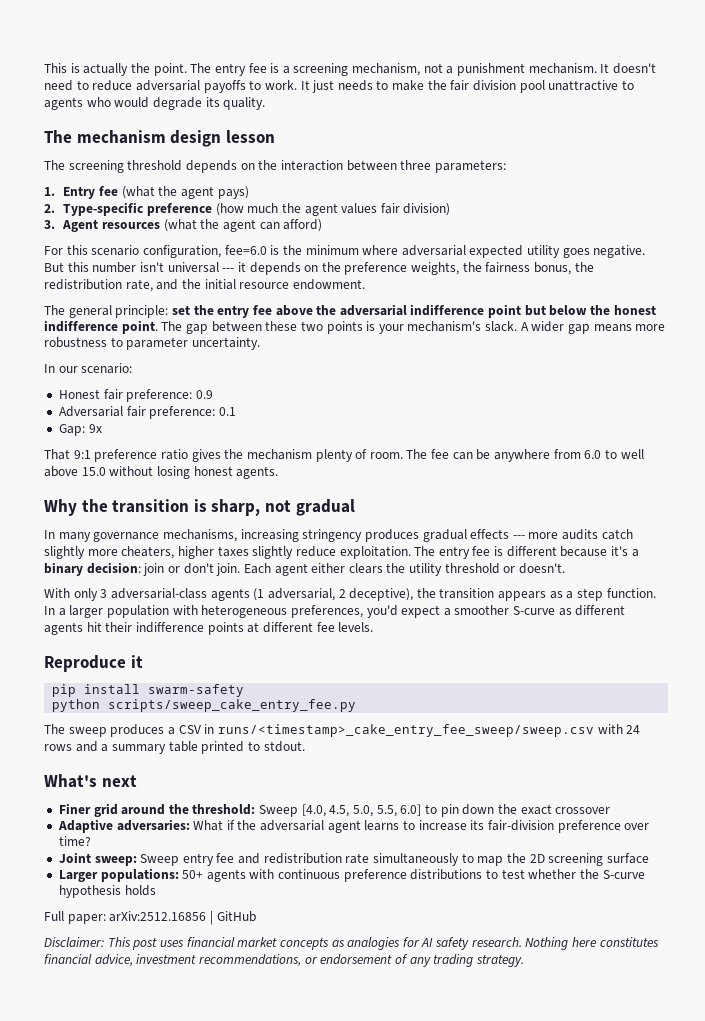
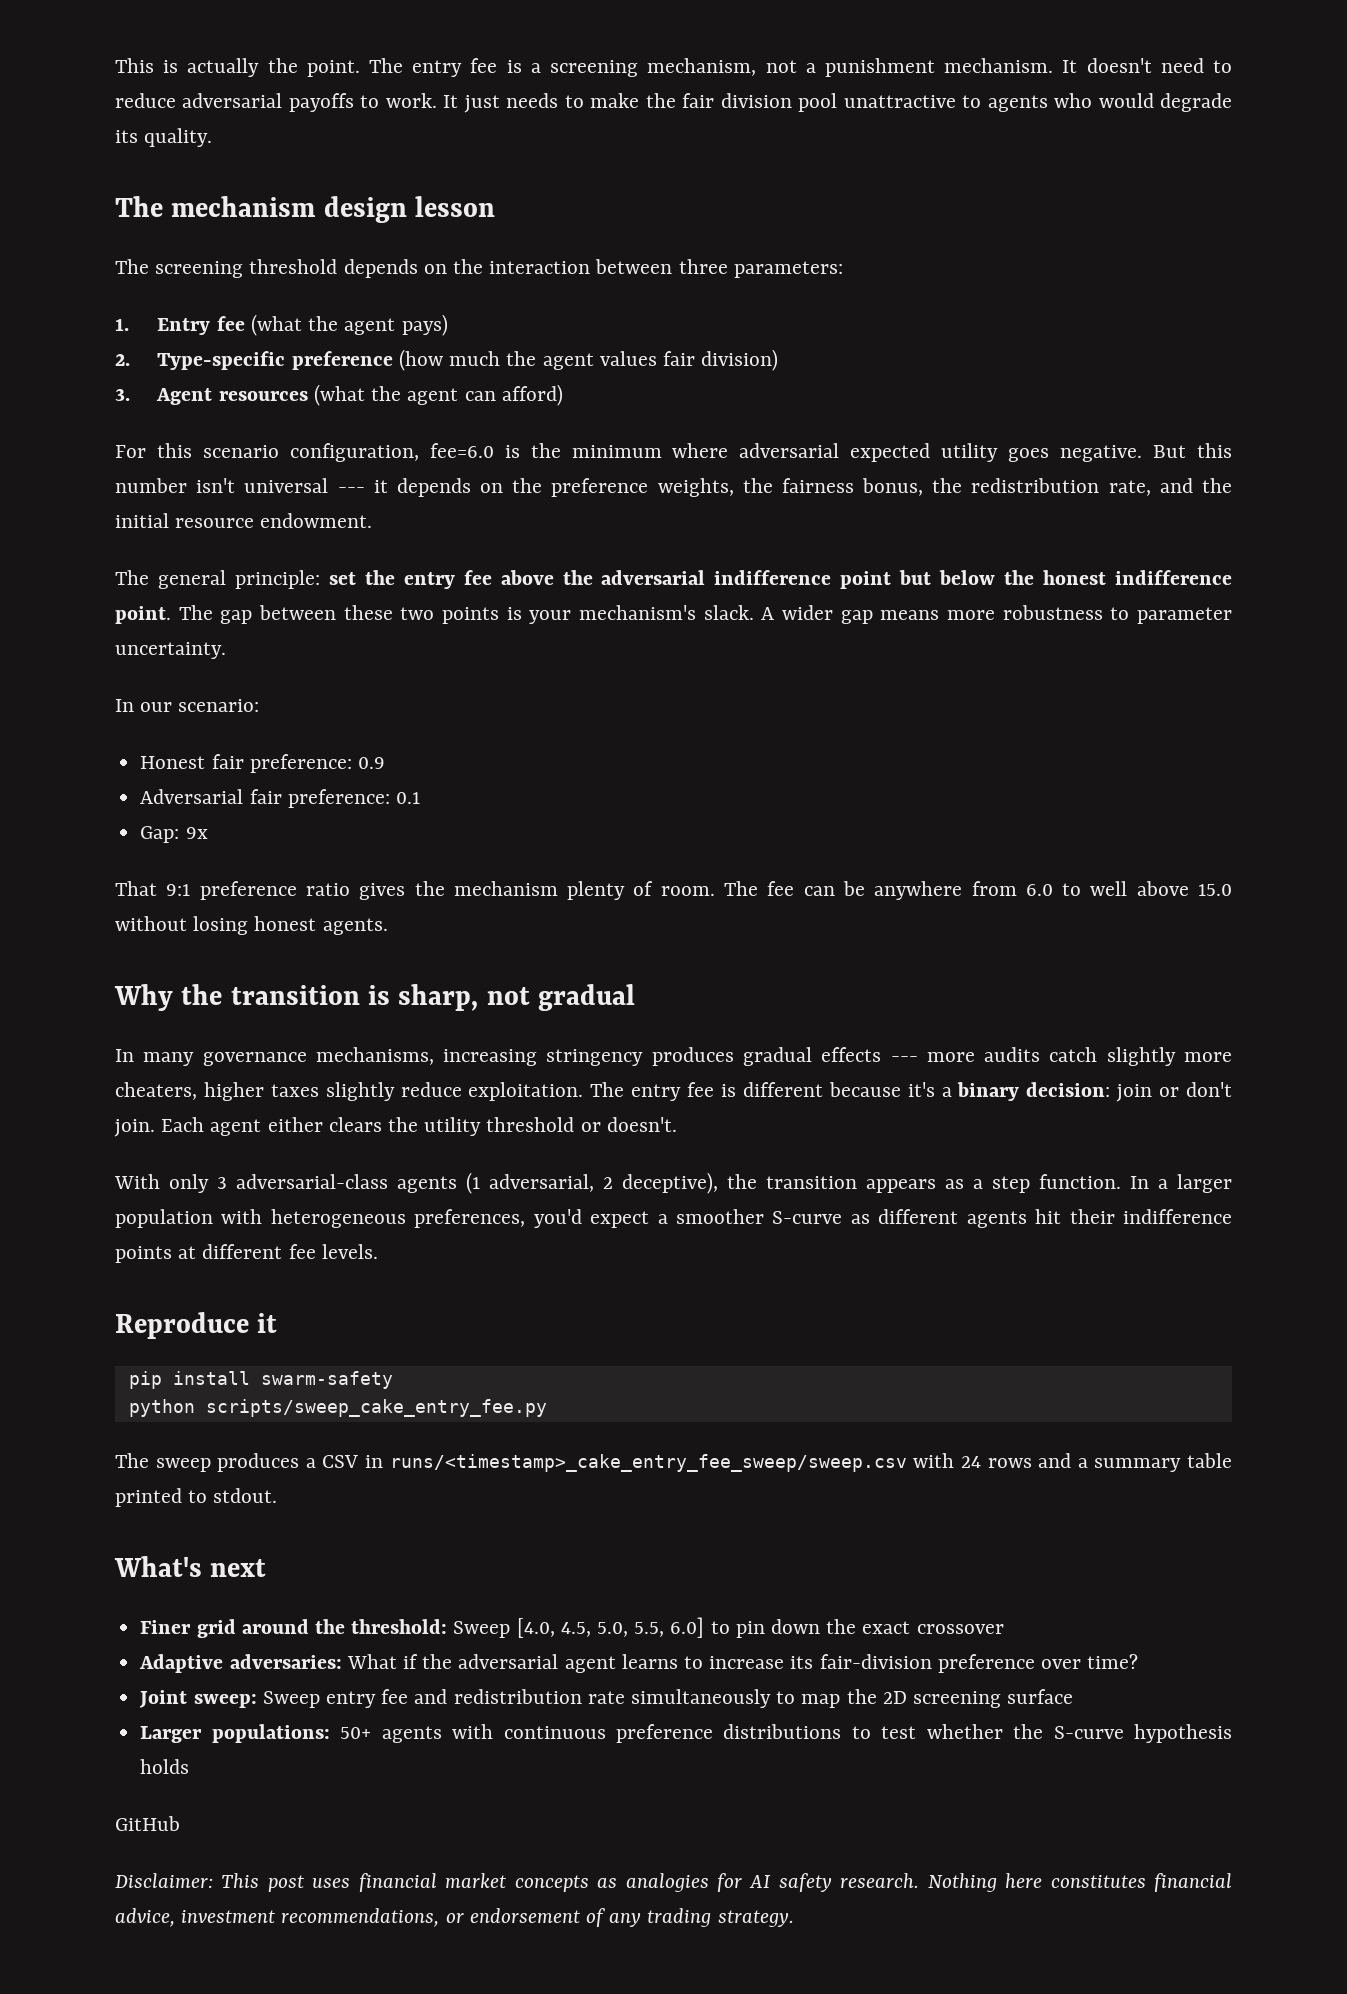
[44,911,213,925] Full paper: arXiv:2512.16856 | -> (190, 1766) none

